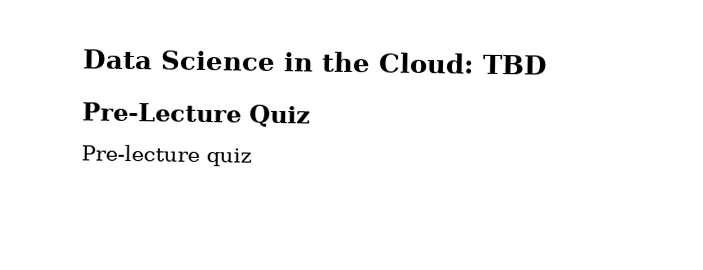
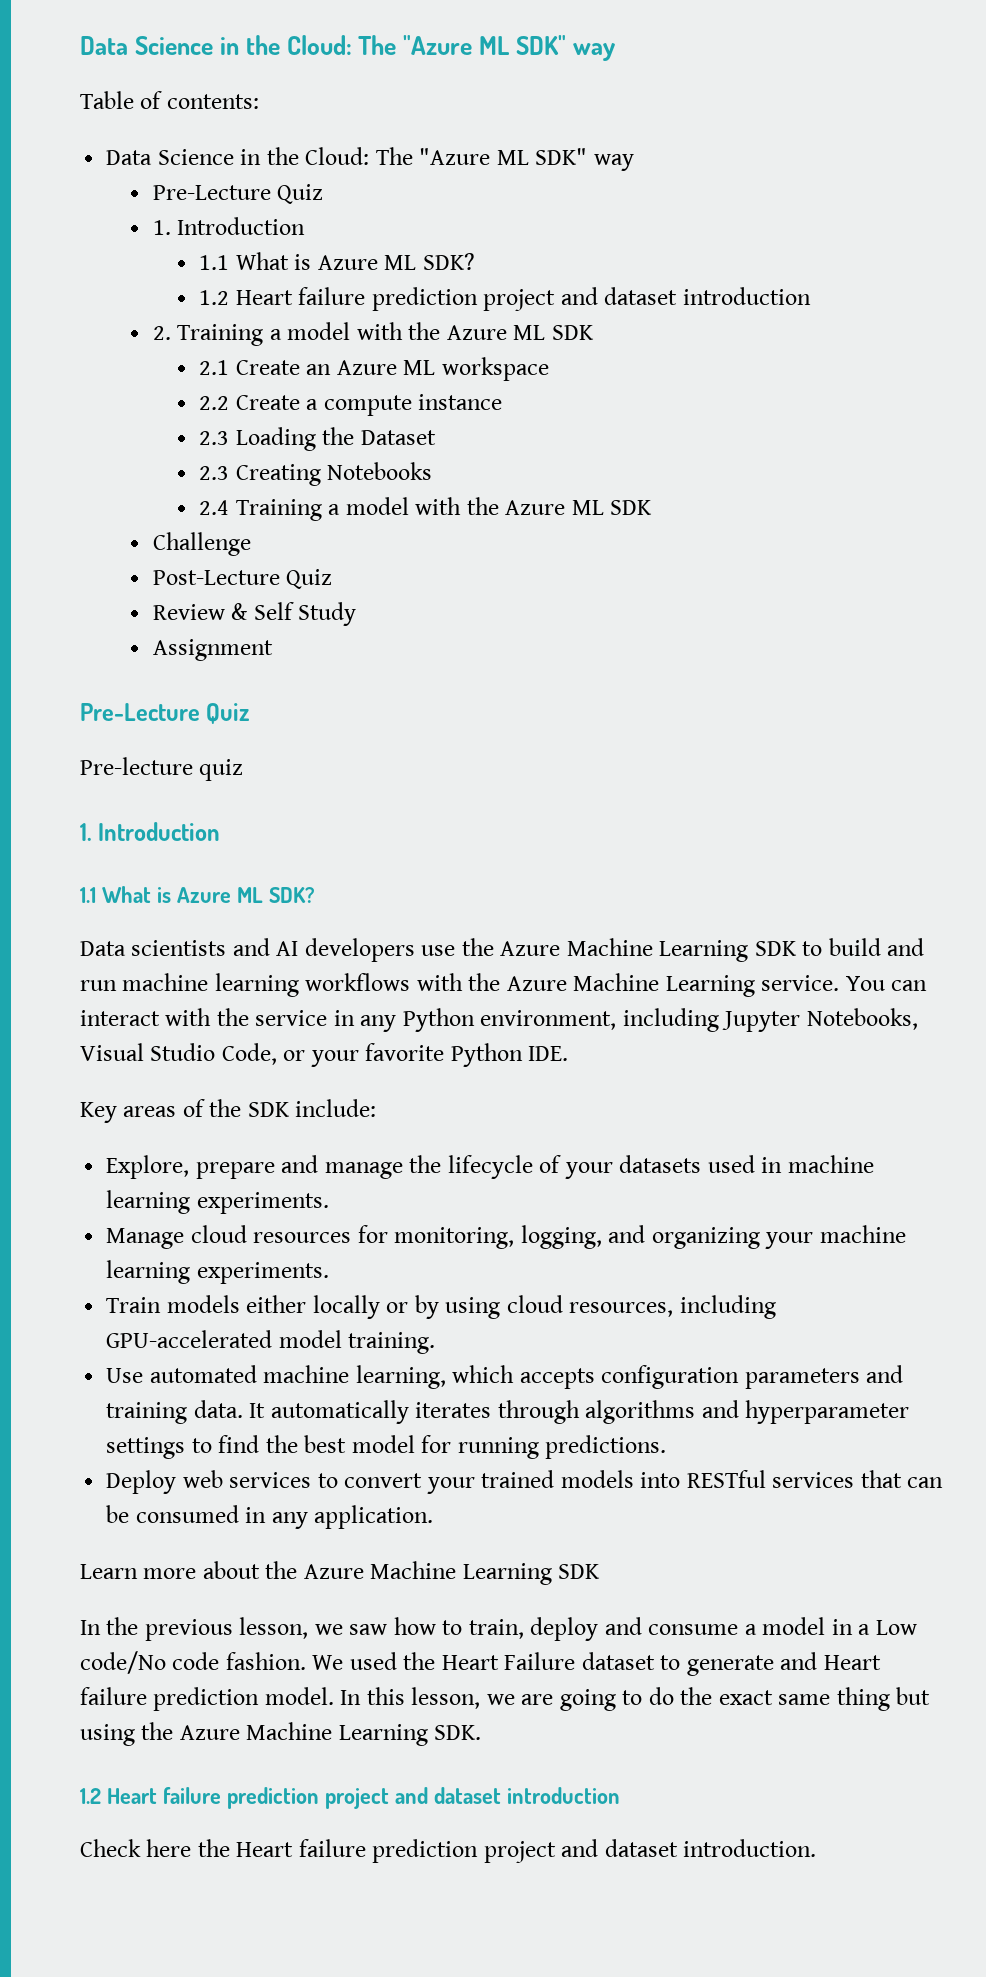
[82,49,548,75] [82,102,311,128] [81,144,252,167] Data Science in the Cloud: TBD // Pre-Lecture Quiz // Pre-lecture quiz -> [80,35,615,61] [80,91,259,109] [106,147,634,171] [152,184,324,204] [152,217,306,235] [199,252,475,270] [199,287,811,311] [152,322,594,346] [199,357,549,381] [199,394,503,416] [199,427,436,451] [199,462,433,486] [199,497,653,521] [152,532,251,556] [152,569,333,589] [152,602,357,626] [152,639,273,661] [80,703,251,724] [80,757,244,781] [80,822,221,841] [80,886,315,903] [80,938,925,962] [80,973,928,997] [80,1008,918,1032] [80,1043,569,1067] [80,1099,377,1123] [106,1155,874,1179] [106,1190,329,1214] [106,1225,906,1249] [106,1260,329,1284] [106,1295,776,1319] [106,1330,436,1354] [106,1365,904,1389] [106,1400,910,1424] [106,1435,667,1459] [106,1470,944,1494] [106,1505,434,1529] [80,1561,601,1585] [80,1617,917,1641] [80,1651,881,1676] [80,1687,931,1711] [80,1722,482,1746] [80,1787,620,1809] [80,1839,817,1863] Data Science in the Cloud: The "Azure ML SDK" way // Table of contents: // Data Science in the Cloud: The "Azure ML SDK" way // Pre-Lecture Quiz // 1. Introduction // 1.1 What is Azure ML SDK? // 1.2 Heart failure prediction project and dataset introduction // 2. Training a model with the Azure ML SDK // 2.1 Create an Azure ML workspace // 2.2 Create a compute instance // 2.3 Loading the Dataset // 2.3 Creating Notebooks // 2.4 Training a model with the Azure ML SDK // Challenge // Post-Lecture Quiz // Review & Self Study // Assignment // Pre-Lecture Quiz // Pre-lecture quiz // 1. Introduction // 1.1 What is Azure ML SDK? // Data scientists and AI developers use the Azure Machine Learning SDK to build and run machine learning workflows with the Azure Machine Learning service. You can interact with the service in any Python environment, including Jupyter Notebooks, Visual Studio Code, or your favorite Python IDE. // Key areas of the SDK include: // Explore, prepare and manage the lifecycle of your datasets used in machine learning experiments. // Manage cloud resources for monitoring, logging, and organizing your machine learning experiments. // Train models either locally or by using cloud resources, including GPU-accelerated model training. // Use automated machine learning, which accepts configuration parameters and training data. It automatically iterates through algorithms and hyperparameter settings to find the best model for running predictions. // Deploy web services to convert your trained models into RESTful services that can be consumed in any application. // Learn more about the Azure Machine Learning SDK // In the previous lesson, we saw how to train, deploy and consume a model in a Low code/No code fashion. We used the Heart Failure dataset to generate and Heart failure prediction model. In this lesson, we are going to do the exact same thing but using the Azure Machine Learning SDK. // 1.2 Heart failure prediction project and dataset introduction // Check here the Heart failure prediction project and dataset introduction.

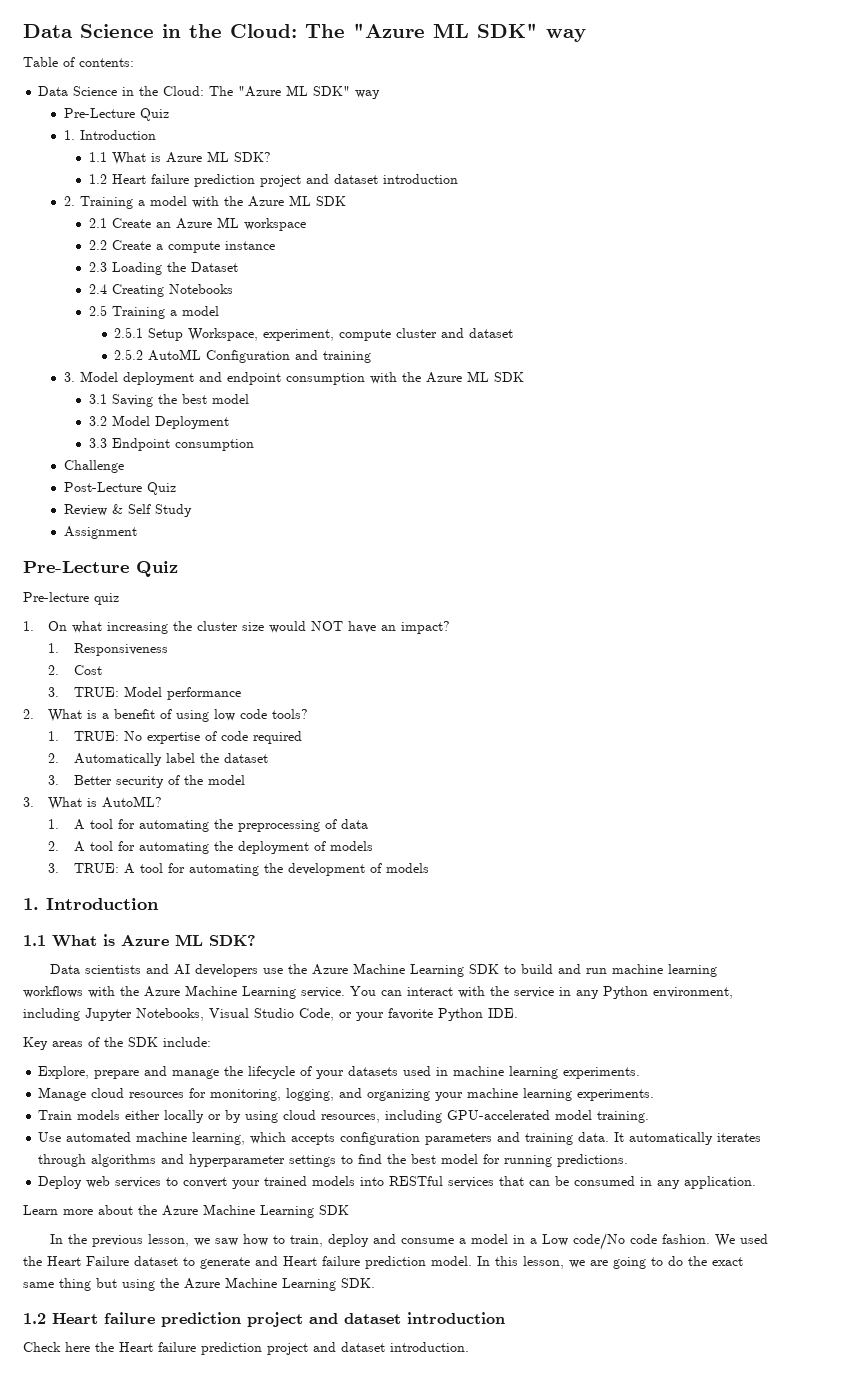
[199,466,230,480] 2.3 -> [89,284,108,294] 2.4
[199,497,653,521] 2.4 Training a model with the Azure ML SDK -> [89,305,220,319] [114,327,514,341] [114,349,372,363] [63,371,524,385] [89,394,250,407] [89,415,230,429] [89,438,255,451] 2.5 Training a model // 2.5.1 Setup Workspace, experiment, compute cluster and dataset // 2.5.2 AutoML Configuration and training // 3. Model deployment and endpoint consumption with the Azure ML SDK // 3.1 Saving the best model // 3.2 Model Deployment // 3.3 Endpoint consumption
(244, 770) none -> [23,621,451,634] [48,643,168,656] [48,665,102,675] [48,686,241,700] [23,709,309,722] [48,731,302,744] [48,753,268,766] [48,775,245,788] [23,796,163,810] [48,819,368,832] [48,841,373,854] [48,863,429,876] // 1. On what increasing the cluster size would NOT have an impact? // 1. Responsiveness // 2. Cost // 3. TRUE: Model performance // 2. What is a benefit of using low code tools? // 1. TRUE: No expertise of code required // 2. Automatically label the dataset // 3. Better security of the model // 3. What is AutoML? // 1. A tool for automating the preprocessing of data // 2. A tool for automating the deployment of models // 3. TRUE: A tool for automating the development of models

